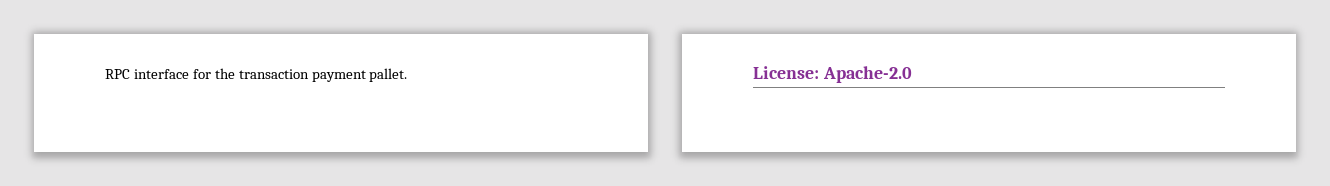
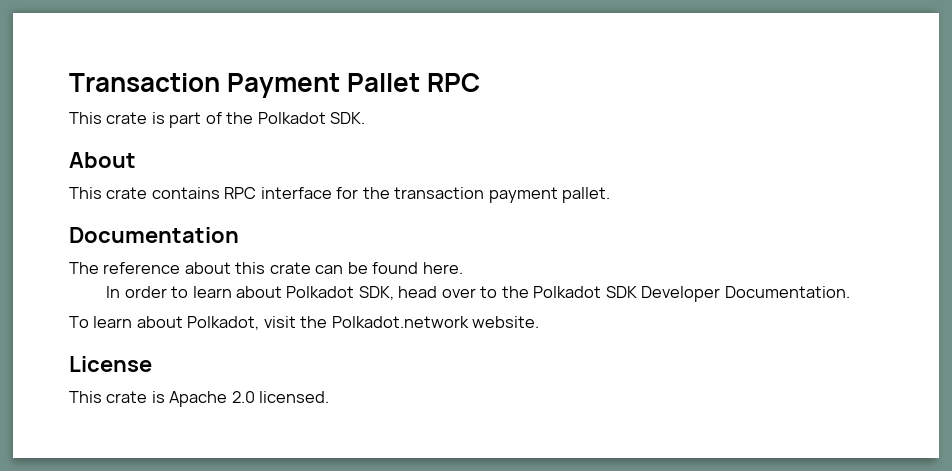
(105, 74) none -> [69,73,481,98] [69,112,366,128] [69,152,136,168] [69,187,220,199] Transaction Payment Pallet RPC // This crate is part of the Polkadot SDK. // About // This crate contains
[753,66,912,83] License: Apache-2.0 -> [69,227,239,243] [69,262,463,274] [106,286,850,302] [69,316,540,330] [69,356,152,372] [69,391,330,407] Documentation // The reference about this crate can be found here. // In order to learn about Polkadot SDK, head over to the Polkadot SDK Developer Documentation. // To learn about Polkadot, visit the Polkadot.network website. // License // This crate is Apache 2.0 licensed.

